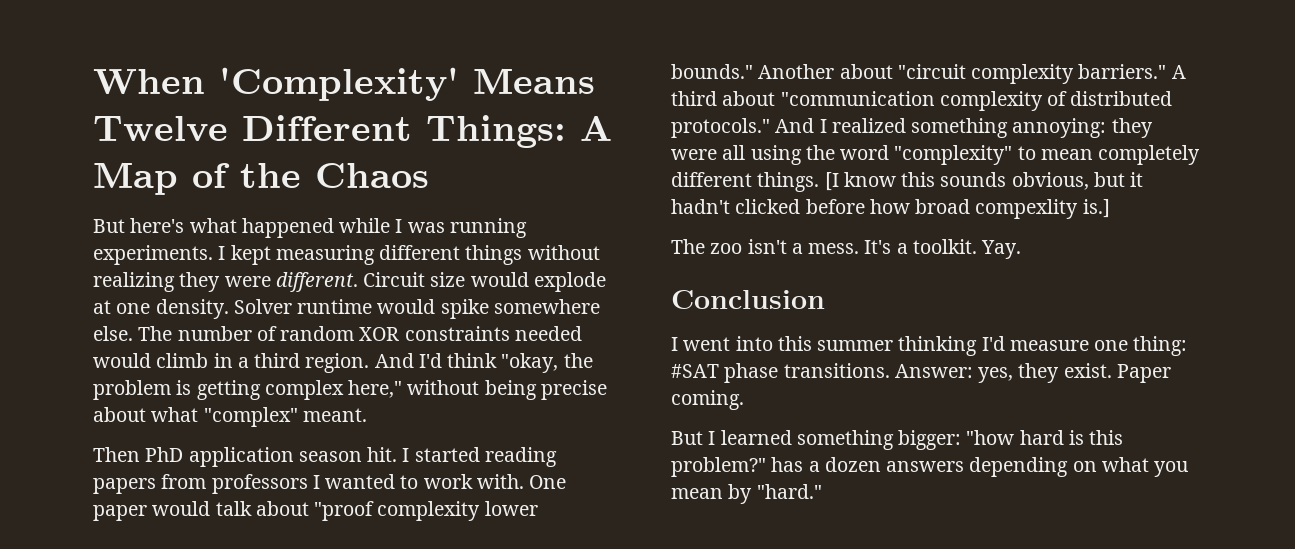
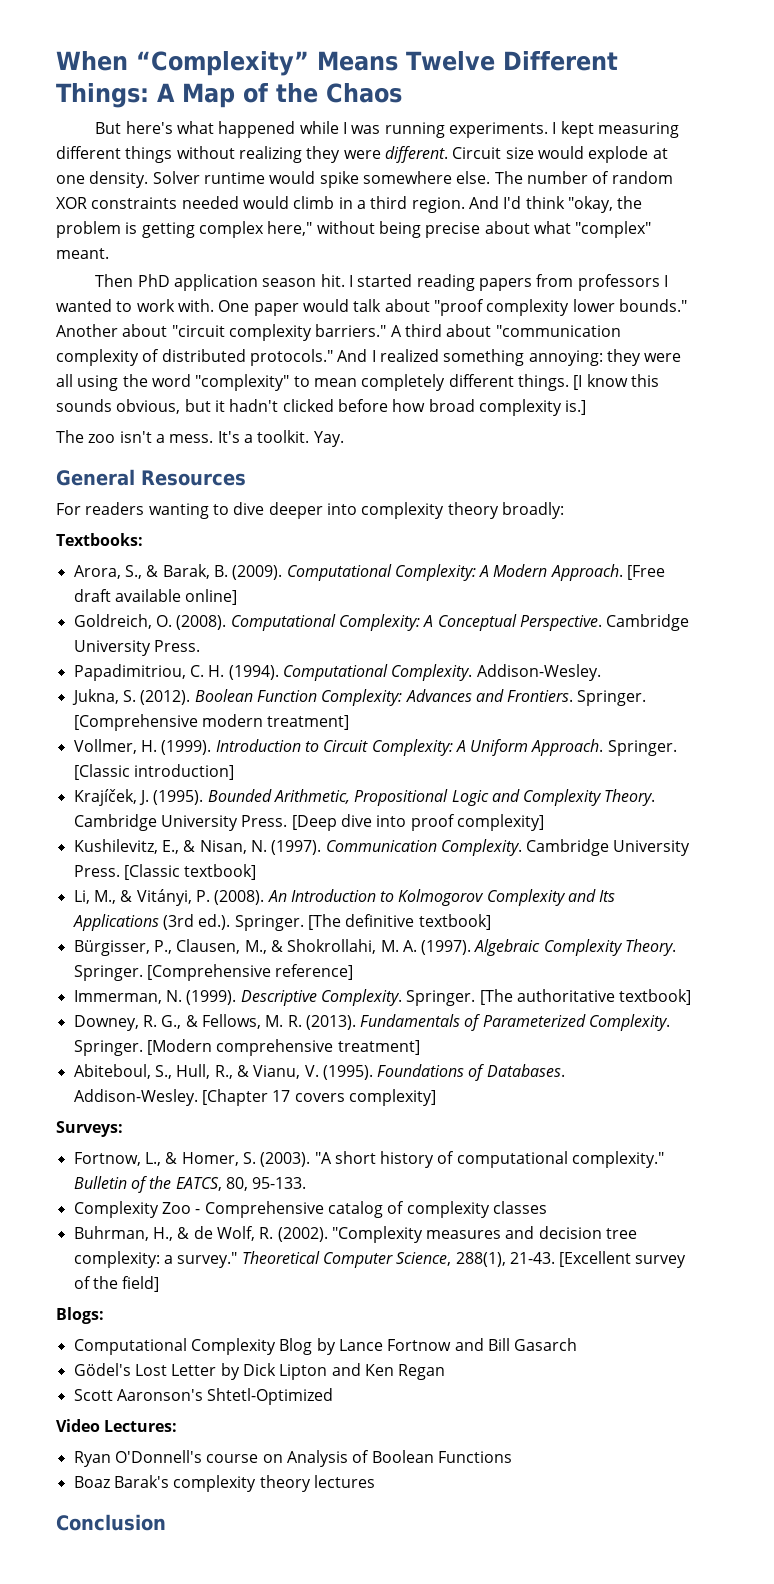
[219,67,459,101] 'Complexity' -> [136,51,309,76] “Complexity”
[975,199,1079,219] compexlity -> [478,399,562,416] complexity
[671,290,825,309] [671,336,1188,356] [671,363,1171,383] [671,390,744,410] [671,430,1124,450] [671,457,1189,477] [671,484,822,504] Conclusion // I went into this summer thinking I'd measure one thing: #SAT phase transitions. Answer: yes, they exist. Paper coming. // But I learned something bigger: "how hard is this problem?" has a dozen answers depending on what you mean by "hard." -> [56,469,246,486] [56,502,564,519] [56,533,143,546] [73,564,666,581] [73,589,238,605] [73,614,690,631] [73,640,200,656] [73,664,601,681] [71,689,647,706] [73,714,350,731] [73,739,677,756] [73,764,234,780] [73,789,656,806] [73,814,544,831] [73,839,691,856] [73,864,257,880] [73,889,616,906] [72,914,491,931] [73,939,677,956] [73,964,354,981] [73,989,692,1006] [73,1014,671,1031] [73,1039,420,1056] [73,1064,565,1081] [73,1089,436,1106] [56,1121,123,1137] [73,1151,665,1168] [73,1176,307,1193] [73,1201,547,1218] [73,1226,638,1243] [73,1251,687,1268] [73,1276,160,1292] [56,1307,104,1324] [73,1338,578,1355] [73,1363,446,1380] [73,1388,334,1405] [56,1419,178,1432] [73,1450,512,1467] [73,1475,375,1492] [56,1514,166,1531] General Resources // For readers wanting to dive deeper into complexity theory broadly: // Textbooks: // Arora, S., & Barak, B. (2009). Computational Complexity: A Modern Approach. [Free draft available online] // Goldreich, O. (2008). Computational Complexity: A Conceptual Perspective. Cambridge University Press. // Papadimitriou, C. H. (1994). Computational Complexity. Addison-Wesley. // Jukna, S. (2012). Boolean Function Complexity: Advances and Frontiers. Springer. [Comprehensive modern treatment] // Vollmer, H. (1999). Introduction to Circuit Complexity: A Uniform Approach. Springer. [Classic introduction] // Krajíček, J. (1995). Bounded Arithmetic, Propositional Logic and Complexity Theory. Cambridge University Press. [Deep dive into proof complexity] // Kushilevitz, E., & Nisan, N. (1997). Communication Complexity. Cambridge University Press. [Classic textbook] // Li, M., & Vitányi, P. (2008). An Introduction to Kolmogorov Complexity and Its Applications (3rd ed.). Springer. [The definitive textbook] // Bürgisser, P., Clausen, M., & Shokrollahi, M. A. (1997). Algebraic Complexity Theory. Springer. [Comprehensive reference] // Immerman, N. (1999). Descriptive Complexity. Springer. [The authoritative textbook] // Downey, R. G., & Fellows, M. R. (2013). Fundamentals of Parameterized Complexity. Springer. [Modern comprehensive treatment] // Abiteboul, S., Hull, R., & Vianu, V. (1995). Foundations of Databases. Addison-Wesley. [Chapter 17 covers complexity] // Surveys: // Fortnow, L., & Homer, S. (2003). "A short history of computational complexity." Bulletin of the EATCS, 80, 95-133. // Complexity Zoo - Comprehensive catalog of complexity classes // Buhrman, H., & de Wolf, R. (2002). "Complexity measures and decision tree complexity: a survey." Theoretical Computer Science, 288(1), 21-43. [Excellent survey of the field] // Blogs: // Computational Complexity Blog by Lance Fortnow and Bill Gasarch // Gödel's Lost Letter by Dick Lipton and Ken Regan // Scott Aaronson's Shtetl-Optimized // Video Lectures: // Ryan O'Donnell's course on Analysis of Boolean Functions // Boaz Barak's complexity theory lectures // Conclusion

